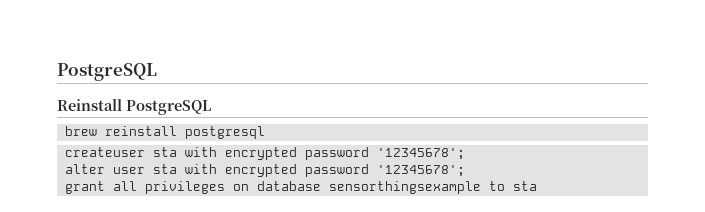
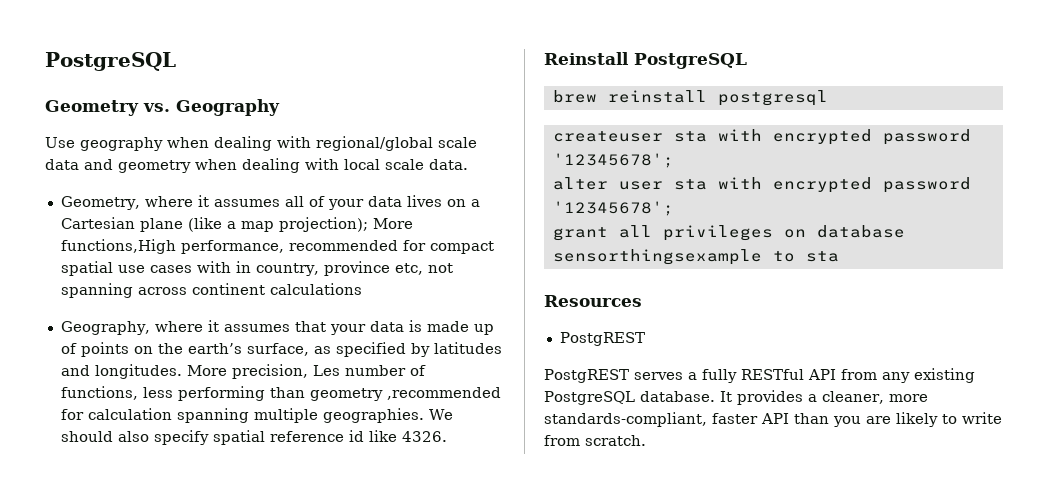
[57,63,157,81] PostgreSQL -> [45,52,176,71] [45,99,280,116] [45,136,477,151] [45,158,468,173] [60,195,480,210] [60,217,413,232] [60,239,494,254] [60,261,453,276] [60,283,362,298] [60,320,494,335] [60,342,502,357] [60,364,426,379] [60,386,501,401] [60,408,453,423] [60,430,447,445] PostgreSQL // Geometry vs. Geography // Use geography when dealing with regional/global scale data and geometry when dealing with local scale data. // Geometry, where it assumes all of your data lives on a Cartesian plane (like a map projection); More functions,High performance, recommended for compact spatial use cases with in country, province etc, not spanning across continent calculations // Geography, where it assumes that your data is made up of points on the earth’s surface, as specified by latitudes and longitudes. More precision, Les number of functions, less performing than geometry ,recommended for calculation spanning multiple geographies. We should also specify spatial reference id like 4326.
(537, 186) none -> [544,295,642,307] [559,332,645,346] [544,368,975,383] [544,390,928,405] [544,412,1002,427] [544,435,646,446] // Resources // PostgREST // PostgREST serves a fully RESTful API from any existing PostgreSQL database. It provides a cleaner, more standards-compliant, faster API than you are likely to write from scratch.

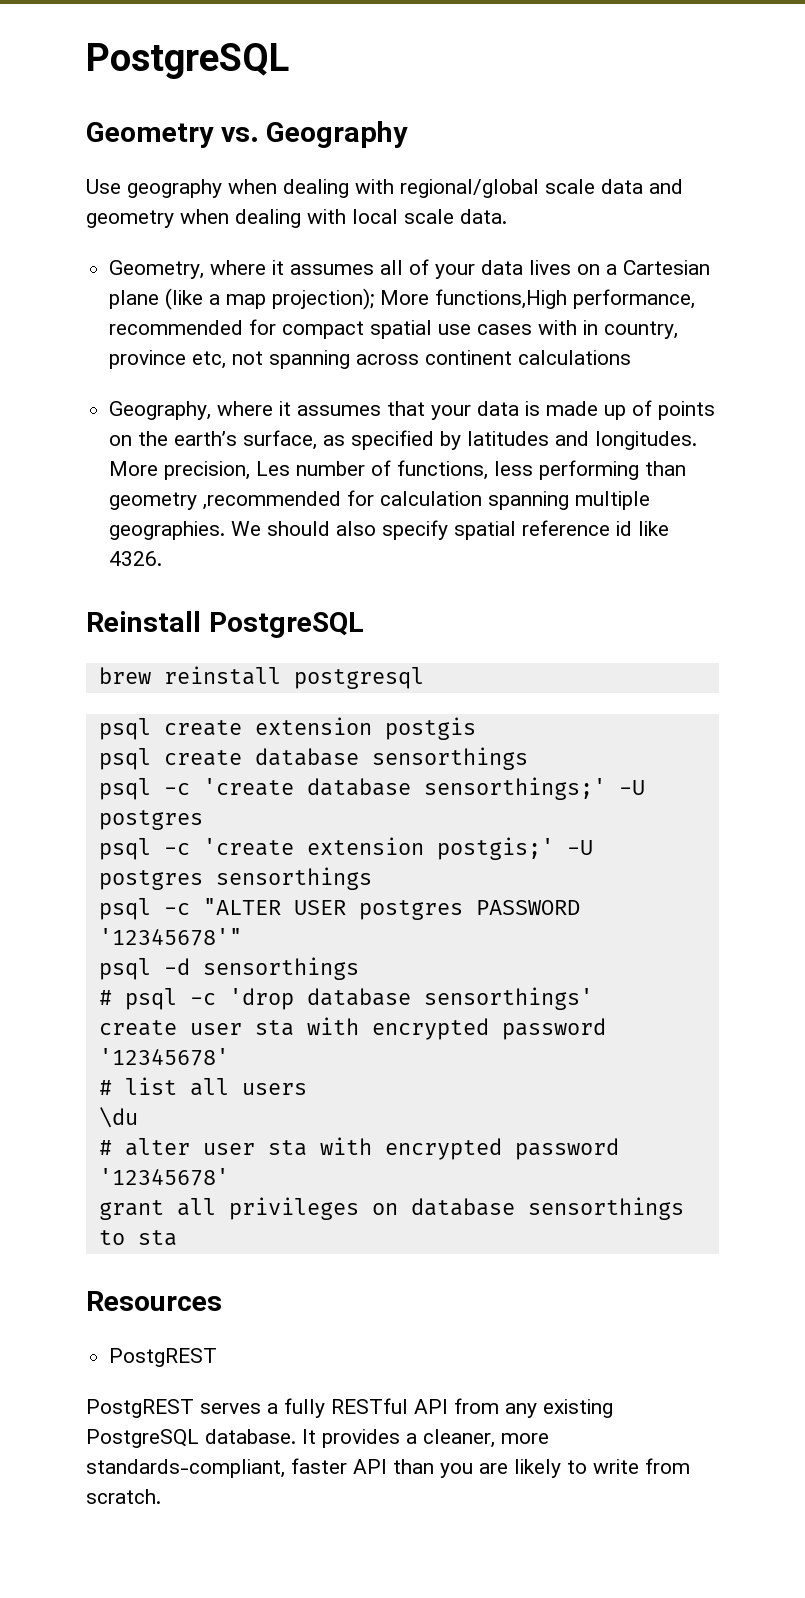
[552,129,971,145] [552,153,674,168] createuser sta with encrypted password '12345678'; // -> [98,717,476,740] [98,747,528,770] [98,777,645,800] [98,810,203,830] [98,837,593,860] [98,867,372,890] [98,898,580,920] [98,928,242,946] [98,957,359,980] [98,987,593,1010] [98,1017,606,1040] [98,1048,229,1066] [98,1077,307,1096] [98,1107,138,1128] [98,1140,112,1155] psql create extension postgis // psql create database sensorthings // psql -c 'create database sensorthings;' -U postgres // psql -c 'create extension postgis;' -U postgres sensorthings // psql -c "ALTER USER postgres PASSWORD '12345678'" // psql -d sensorthings // # psql -c 'drop database sensorthings' // create user sta with encrypted password '12345678' // # list all users // \du // #
[552,201,674,216] '12345678'; -> [98,1168,229,1186] '12345678'
[552,249,762,265] sensorthingsexample -> [527,1197,684,1220] sensorthings

